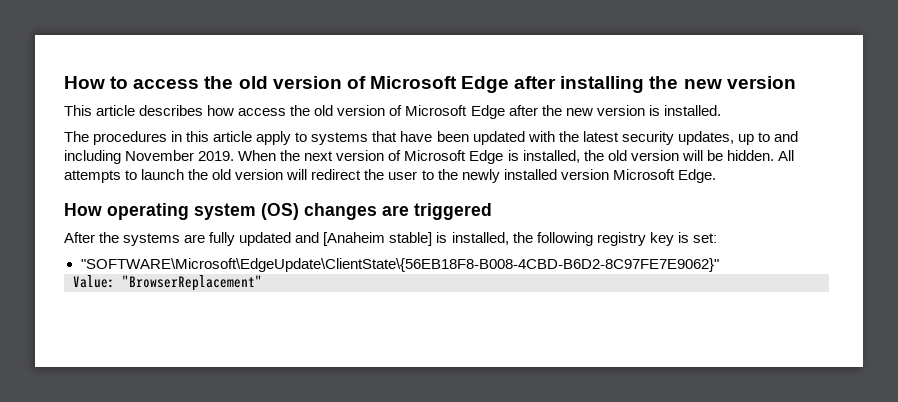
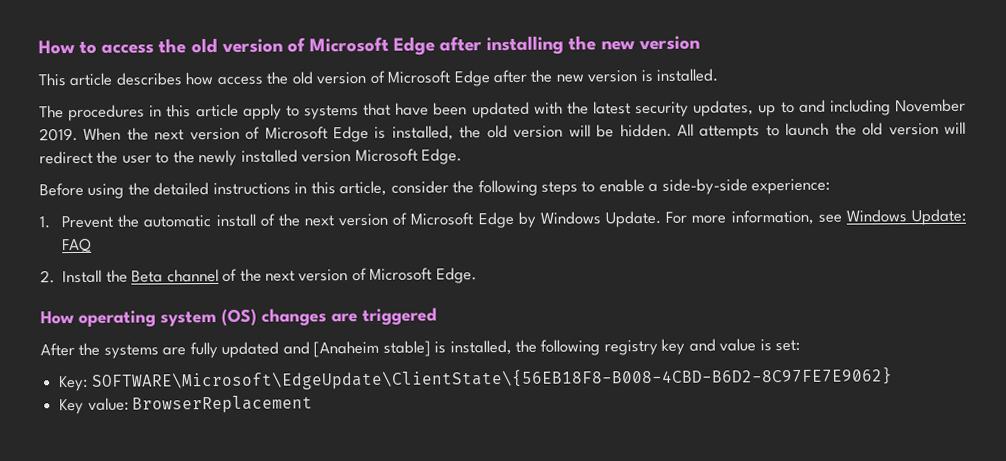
(716, 176) none -> [39,178,831,199] [39,208,966,229] [62,237,93,253] [40,267,477,284] // Before using the detailed instructions in this article, consider the following steps to enable a side-by-side experience: // 1. Prevent the automatic install of the next version of Microsoft Edge by Windows Update. For more information, see Windows Update: FAQ // 2. Install the Beta channel of the next version of Microsoft Edge.
(674, 239) none -> [688,338,757,352] and value
[80,258,719,272] [73,275,262,291] "SOFTWARE\Microsoft\EdgeUpdate\ClientState\{56EB18F8-B008-4CBD-B6D2-8C97FE7E9062}" // Value: "BrowserReplacement" -> [59,367,893,392] [59,395,314,415] Key: SOFTWARE\Microsoft\EdgeUpdate\ClientState\{56EB18F8-B008-4CBD-B6D2-8C97FE7E9062} // Key value: BrowserReplacement

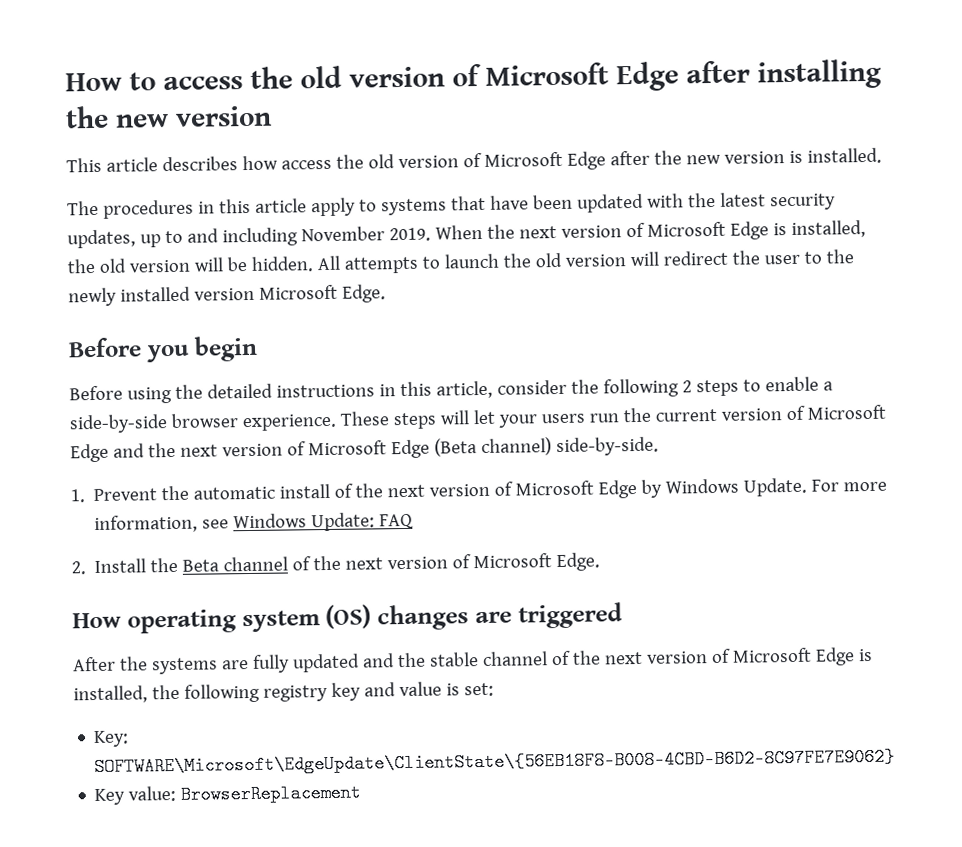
(463, 156) none -> [68,335,258,363] // Before you begin
(538, 188) none -> [681,380,692,393] 2
[751,178,831,195] experience: -> [170,404,886,432] [70,436,659,463] browser experience. These steps will let your users run the current version of Microsoft Edge and the next version of Microsoft Edge (Beta channel) side-by-side.
[313,340,431,358] [Anaheim stable] -> [396,647,855,668] the stable channel of the next version of Microsoft Edge

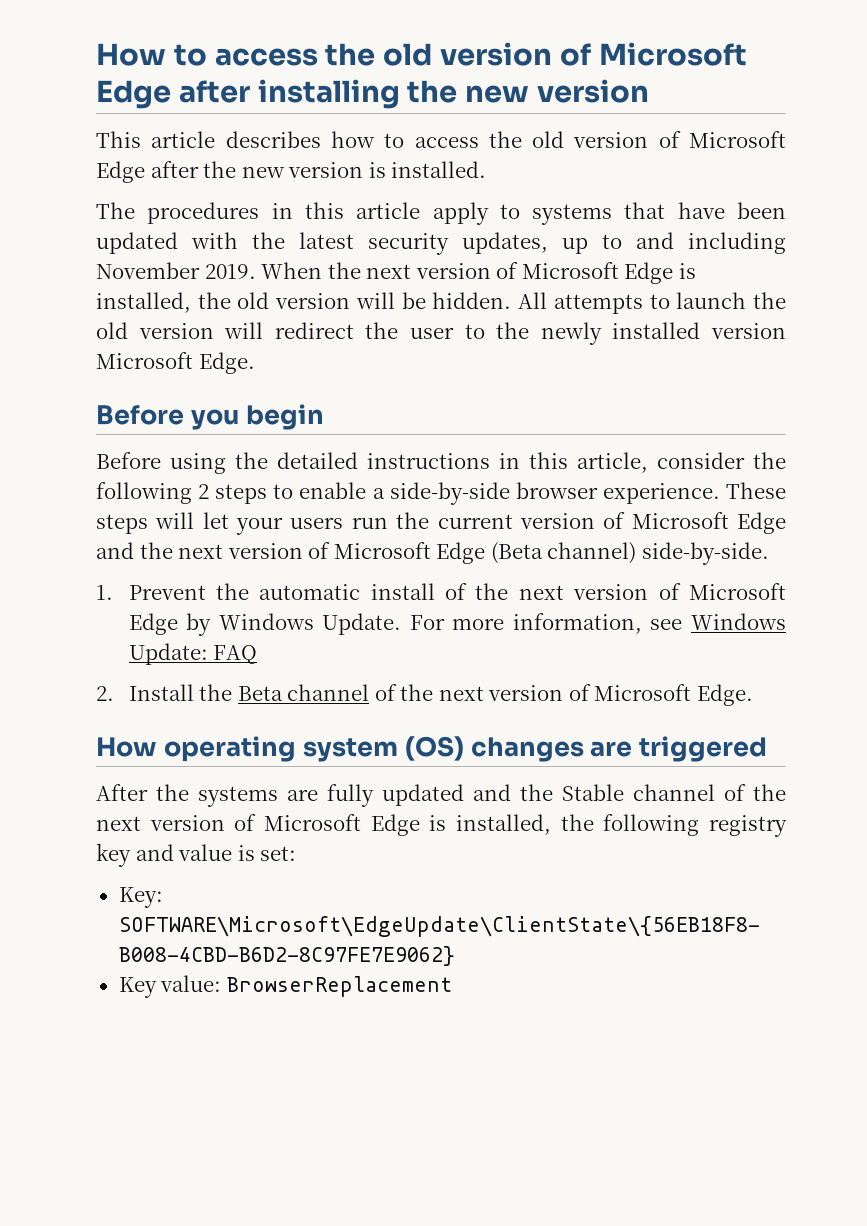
(278, 163) none -> [384,133,405,148] to
[428,652,479,667] stable -> [562,784,624,801] Stable

